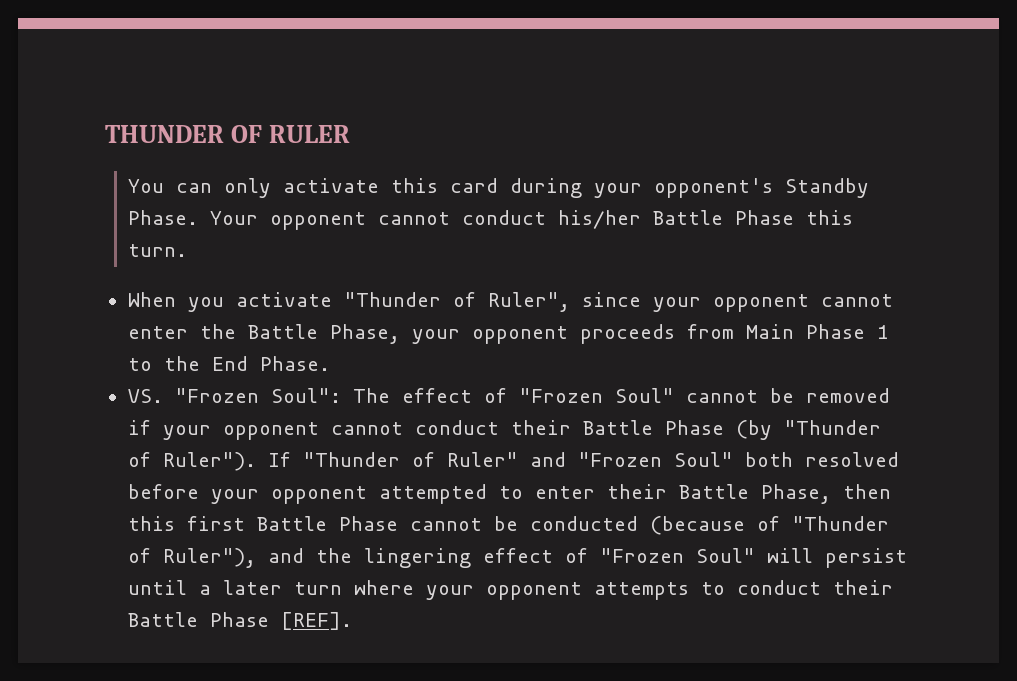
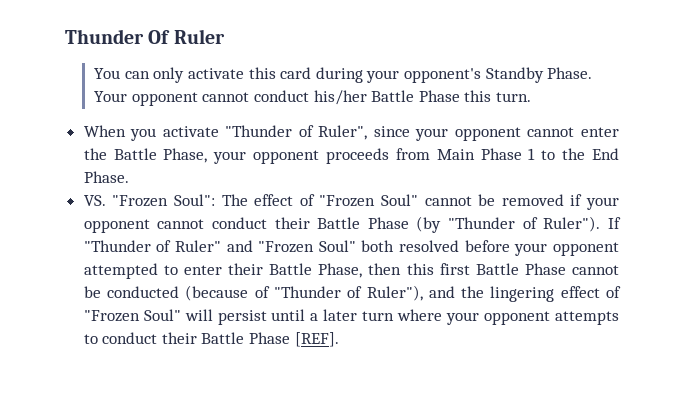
[105,125,351,143] THUNDER OF RULER -> [65,29,225,44] Thunder Of Ruler

